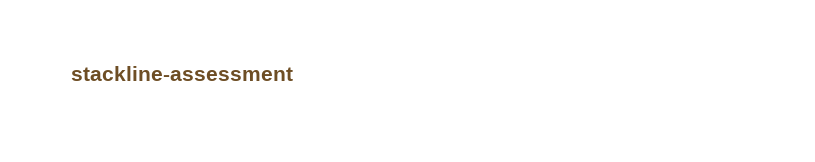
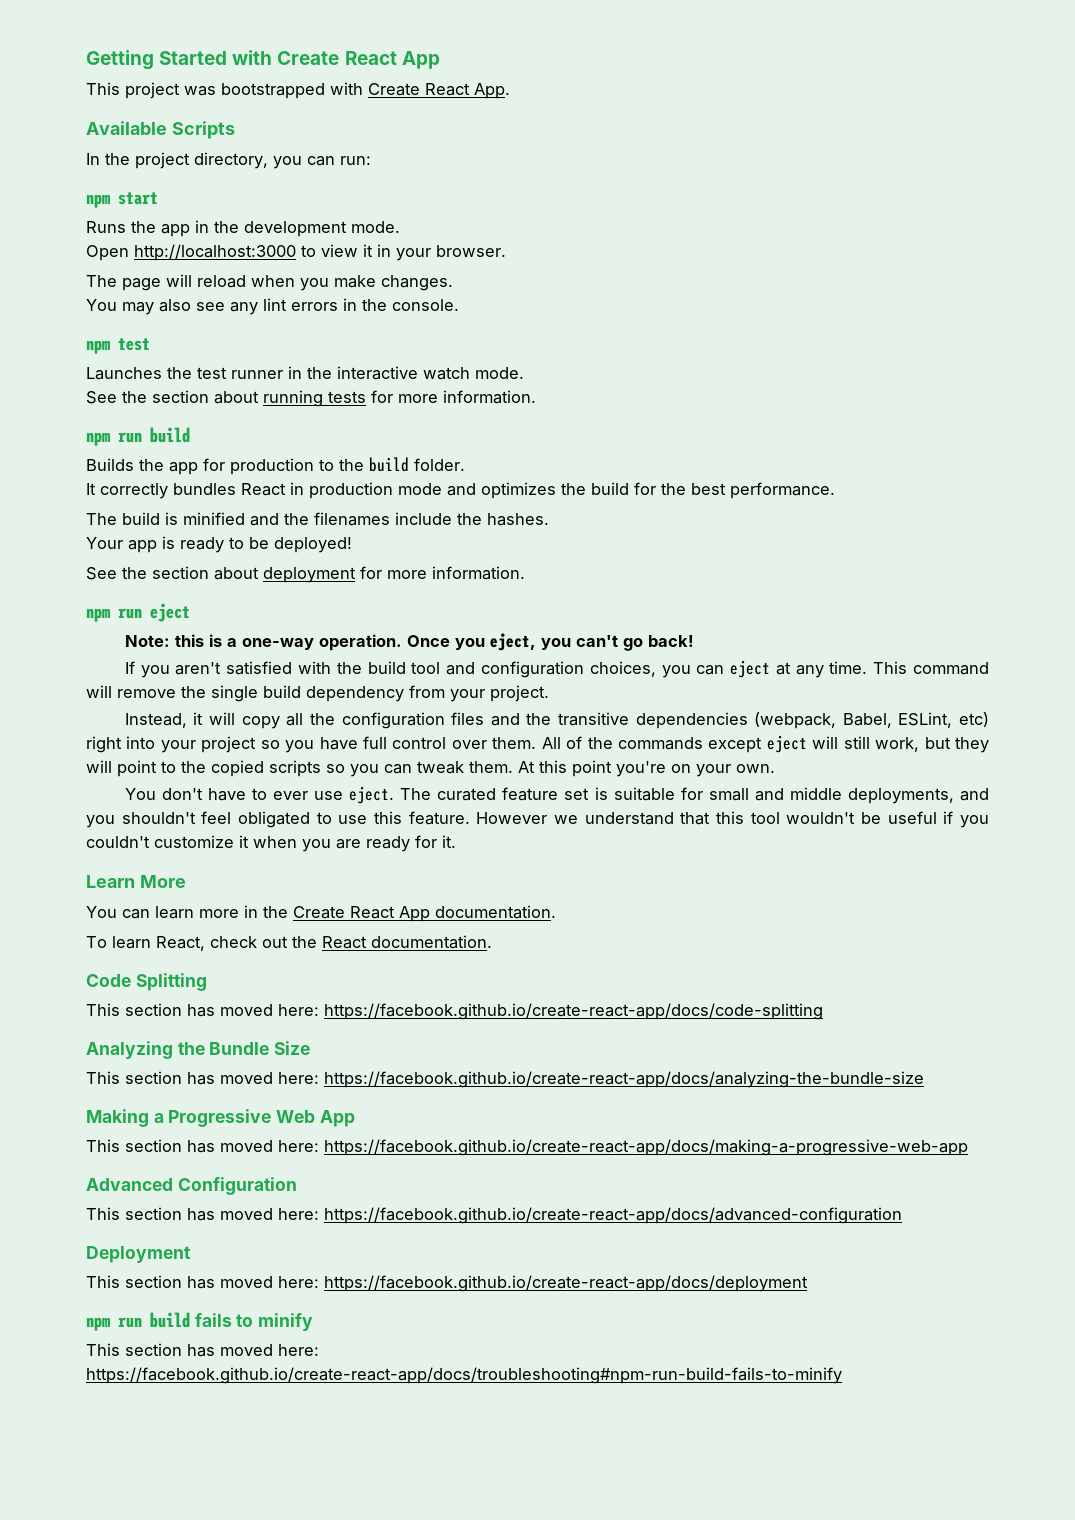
[71,66,293,81] stackline-assessment -> [86,50,440,70] [86,82,510,99] [86,121,235,139] [86,152,371,169] [86,192,158,208] [86,220,400,237] [86,244,506,261] [86,274,453,291] [86,298,459,315] [86,338,150,354] [86,366,524,380] [86,390,536,407] [86,427,190,446] [86,457,465,475] [86,482,835,499] [86,512,549,526] [86,536,352,553] [86,566,525,583] [86,603,190,622] [124,633,694,651] [124,660,990,678] [86,685,549,702] [124,712,989,729] [86,735,990,753] [86,760,775,777] [124,786,989,804] [86,811,989,828] [86,835,456,852] [86,875,186,888] [86,905,556,922] [86,935,492,951] [86,973,207,991] [86,1003,823,1020] [86,1041,311,1059] [86,1071,924,1088] [86,1109,355,1127] [86,1139,968,1156] [86,1177,297,1195] [86,1207,902,1224] [86,1246,191,1263] [86,1275,808,1292] [86,1312,314,1331] [86,1343,319,1357] [86,1367,842,1384] Getting Started with Create React App // This project was bootstrapped with Create React App. // Available Scripts // In the project directory, you can run: // npm start // Runs the app in the development mode. // Open http://localhost:3000 to view it in your browser. // The page will reload when you make changes. // You may also see any lint errors in the console. // npm test // Launches the test runner in the interactive watch mode. // See the section about running tests for more information. // npm run build // Builds the app for production to the build folder. // It correctly bundles React in production mode and optimizes the build for the best performance. // The build is minified and the filenames include the hashes. // Your app is ready to be deployed! // See the section about deployment for more information. // npm run eject // Note: this is a one-way operation. Once you eject, you can't go back! // If you aren't satisfied with the build tool and configuration choices, you can eject at any time. This command will remove the single build dependency from your project. // Instead, it will copy all the configuration files and the transitive dependencies (webpack, Babel, ESLint, etc) right into your project so you have full control over them. All of the commands except eject will still work, but they will point to the copied scripts so you can tweak them. At this point you're on your own. // You don't have to ever use eject. The curated feature set is suitable for small and middle deployments, and you shouldn't feel obligated to use this feature. However we understand that this tool wouldn't be useful if you couldn't customize it when you are ready for it. // Learn More // You can learn more in the Create React App documentation. // To learn React, check out the React documentation. // Code Splitting // This section has moved here: https://facebook.github.io/create-react-app/docs/code-splitting // Analyzing the Bundle Size // This section has moved here: https://facebook.github.io/create-react-app/docs/analyzing-the-bundle-size // Making a Progressive Web App // This section has moved here: https://facebook.github.io/create-react-app/docs/making-a-progressive-web-app // Advanced Configuration // This section has moved here: https://facebook.github.io/create-react-app/docs/advanced-configuration // Deployment // This section has moved here: https://facebook.github.io/create-react-app/docs/deployment // npm run build fails to minify // This section has moved here: https://facebook.github.io/create-react-app/docs/troubleshooting#npm-run-build-fails-to-minify

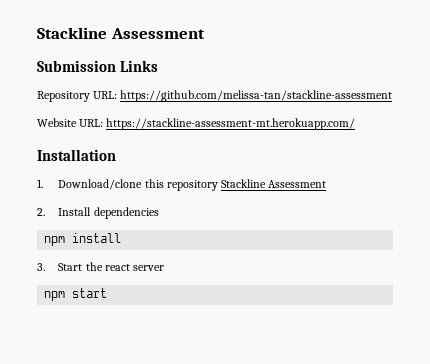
[86,50,440,70] [86,82,510,99] [86,121,235,139] [86,152,371,169] [86,192,158,208] [86,220,400,237] [86,244,506,261] [86,274,453,291] [86,298,459,315] [86,338,150,354] [86,366,524,380] [86,390,536,407] [86,427,190,446] [86,457,465,475] [86,482,835,499] [86,512,549,526] [86,536,352,553] [86,566,525,583] [86,603,190,622] [124,633,694,651] [124,660,990,678] [86,685,549,702] [124,712,989,729] [86,735,990,753] [86,760,775,777] [124,786,989,804] [86,811,989,828] [86,835,456,852] [86,875,186,888] [86,905,556,922] [86,935,492,951] [86,973,207,991] [86,1003,823,1020] [86,1041,311,1059] [86,1071,924,1088] [86,1109,355,1127] [86,1139,968,1156] [86,1177,297,1195] [86,1207,902,1224] [86,1246,191,1263] [86,1275,808,1292] [86,1312,314,1331] [86,1343,319,1357] [86,1367,842,1384] Getting Started with Create React App // This project was bootstrapped with Create React App. // Available Scripts // In the project directory, you can run: // npm start // Runs the app in the development mode. // Open http://localhost:3000 to view it in your browser. // The page will reload when you make changes. // You may also see any lint errors in the console. // npm test // Launches the test runner in the interactive watch mode. // See the section about running tests for more information. // npm run build // Builds the app for production to the build folder. // It correctly bundles React in production mode and optimizes the build for the best performance. // The build is minified and the filenames include the hashes. // Your app is ready to be deployed! // See the section about deployment for more information. // npm run eject // Note: this is a one-way operation. Once you eject, you can't go back! // If you aren't satisfied with the build tool and configuration choices, you can eject at any time. This command will remove the single build dependency from your project. // Instead, it will copy all the configuration files and the transitive dependencies (webpack, Babel, ESLint, etc) right into your project so you have full control over them. All of the commands except eject will still work, but they will point to the copied scripts so you can tweak them. At this point you're on your own. // You don't have to ever use eject. The curated feature set is suitable for small and middle deployments, and you shouldn't feel obligated to use this feature. However we understand that this tool wouldn't be useful if you couldn't customize it when you are ready for it. // Learn More // You can learn more in the Create React App documentation. // To learn React, check out the React documentation. // Code Splitting // This section has moved here: https://facebook.github.io/create-react-app/docs/code-splitting // Analyzing the Bundle Size // This section has moved here: https://facebook.github.io/create-react-app/docs/analyzing-the-bundle-size // Making a Progressive Web App // This section has moved here: https://facebook.github.io/create-react-app/docs/making-a-progressive-web-app // Advanced Configuration // This section has moved here: https://facebook.github.io/create-react-app/docs/advanced-configuration // Deployment // This section has moved here: https://facebook.github.io/create-react-app/docs/deployment // npm run build fails to minify // This section has moved here: https://facebook.github.io/create-react-app/docs/troubleshooting#npm-run-build-fails-to-minify -> [37,27,205,39] [37,60,159,72] [37,90,393,102] [37,118,356,130] [37,149,116,161] [37,179,327,191] [37,207,159,219] [44,233,122,246] [37,262,165,271] [44,288,108,301] Stackline Assessment // Submission Links // Repository URL: https://github.com/melissa-tan/stackline-assessment // Website URL: https://stackline-assessment-mt.herokuapp.com/ // Installation // 1. Download/clone this repository Stackline Assessment // 2. Install dependencies // npm install // 3. Start the react server // npm start

